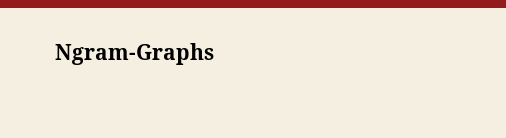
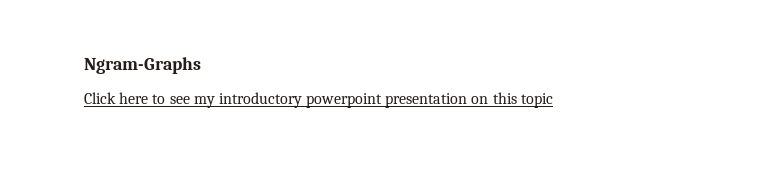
(214, 54) none -> [84,92,553,108] // Click here to see my introductory powerpoint presentation on this topic

